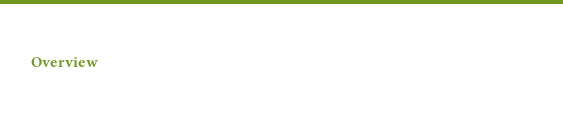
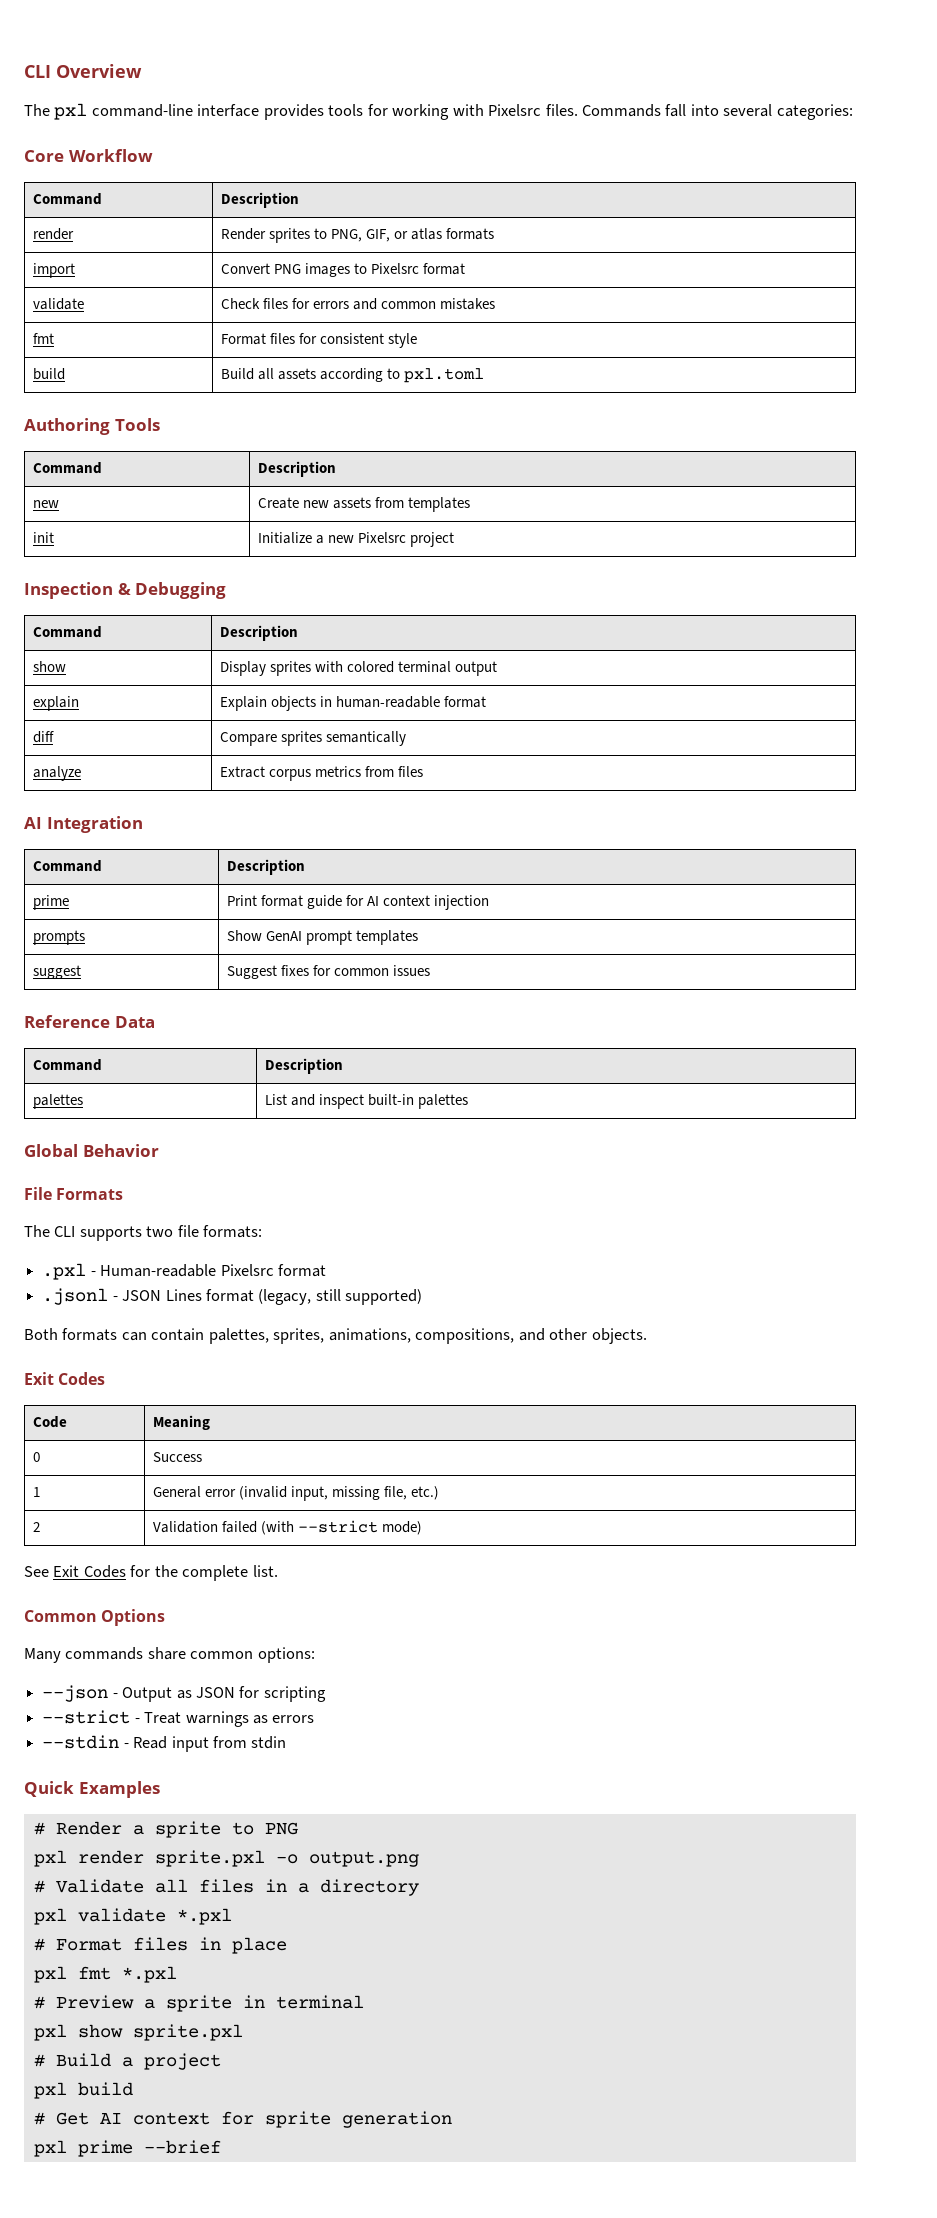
(31, 62) none -> [24,65,51,78] CLI
(98, 62) none -> [24,103,853,120] [24,149,153,162] [33,193,103,205] [221,192,300,208] [33,228,75,240] [221,228,495,243] [33,263,76,278] [221,263,466,277] [33,298,85,310] [221,298,496,310] [33,333,55,344] [221,333,418,348] [33,368,66,380] [221,368,485,383] [24,418,160,435] [33,462,103,474] [258,461,337,477] [33,500,60,508] [258,497,471,512] [33,532,55,543] [258,532,455,547] [24,582,227,599] [33,626,103,638] [220,625,299,641] [33,661,67,672] [220,661,498,676] [33,696,80,711] [220,696,487,711] [33,731,55,743] [220,731,407,746] [33,766,82,781] [220,766,424,781] [24,816,143,833] [33,860,103,872] [227,859,306,875] [33,895,70,910] [227,895,490,910] [33,930,86,945] [227,930,419,945] [33,965,82,979] [227,965,431,979] [24,1015,155,1028] [33,1059,103,1071] [265,1058,344,1074] [33,1094,84,1109] [265,1094,469,1109] [24,1144,159,1157] [24,1187,124,1200] [24,1225,263,1241] [42,1263,326,1280] [42,1288,423,1305] [24,1328,647,1344] [24,1372,106,1385] [33,1416,68,1428] [153,1415,211,1430] [33,1452,41,1462] [153,1452,203,1462] [33,1487,41,1497] [153,1486,440,1501] [33,1522,41,1532] [153,1520,423,1535] [24,1565,278,1581] [24,1609,166,1626] [24,1647,315,1663] [42,1685,326,1702] [42,1710,315,1727] [42,1735,287,1752] [24,1781,160,1798] [33,1821,298,1838] [33,1850,419,1867] [33,1879,419,1896] [33,1908,232,1925] [33,1937,287,1954] [33,1966,177,1983] [33,1995,364,2012] [33,2024,243,2041] [33,2053,221,2070] [33,2082,133,2099] [33,2111,452,2128] [33,2140,221,2157] // The pxl command-line interface provides tools for working with Pixelsrc files. Commands fall into several categories: // Core Workflow // Command | Description // render | Render sprites to PNG, GIF, or atlas formats // import | Convert PNG images to Pixelsrc format // validate | Check files for errors and common mistakes // fmt | Format files for consistent style // build | Build all assets according to pxl.toml // Authoring Tools // Command | Description // new | Create new assets from templates // init | Initialize a new Pixelsrc project // Inspection & Debugging // Command | Description // show | Display sprites with colored terminal output // explain | Explain objects in human-readable format // diff | Compare sprites semantically // analyze | Extract corpus metrics from files // AI Integration // Command | Description // prime | Print format guide for AI context injection // prompts | Show GenAI prompt templates // suggest | Suggest fixes for common issues // Reference Data // Command | Description // palettes | List and inspect built-in palettes // Global Behavior // File Formats // The CLI supports two file formats: // .pxl - Human-readable Pixelsrc format // .jsonl - JSON Lines format (legacy, still supported) // Both formats can contain palettes, sprites, animations, compositions, and other objects. // Exit Codes // Code | Meaning // 0 | Success // 1 | General error (invalid input, missing file, etc.) // 2 | Validation failed (with --strict mode) // See Exit Codes for the complete list. // Common Options // Many commands share common options: // --json - Output as JSON for scripting // --strict - Treat warnings as errors // --stdin - Read input from stdin // Quick Examples // # Render a sprite to PNG // pxl render sprite.pxl -o output.png // # Validate all files in a directory // pxl validate *.pxl // # Format files in place // pxl fmt *.pxl // # Preview a sprite in terminal // pxl show sprite.pxl // # Build a project // pxl build // # Get AI context for sprite generation // pxl prime --brief

